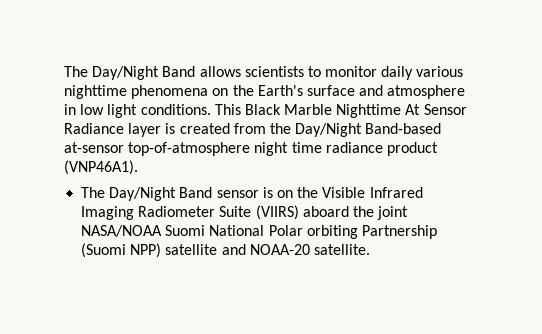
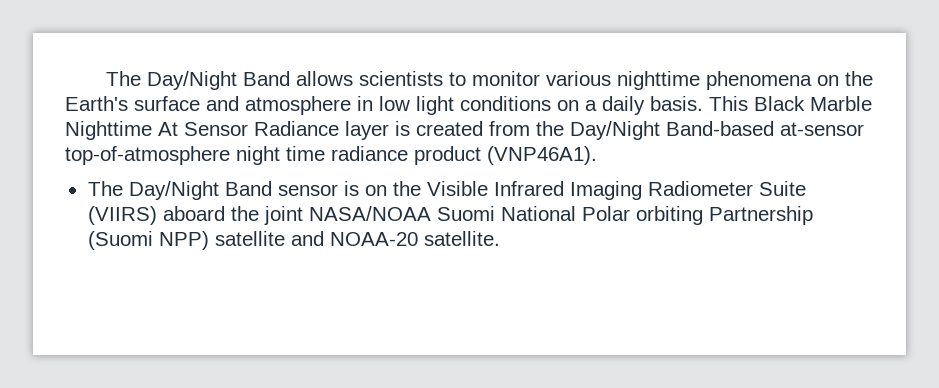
[381,66,414,80] daily -> (541, 78) none
[140,104,211,115] conditions. -> [460,96,703,115] conditions on a daily basis.

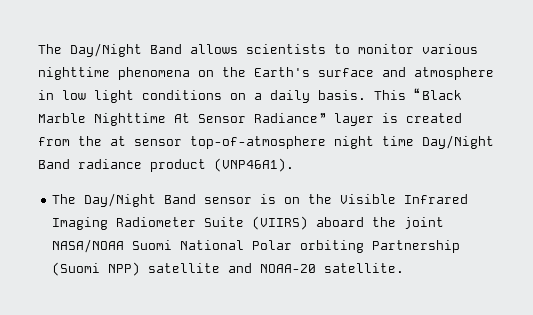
[754,96,805,111] Black -> [414,88,462,100] “Black
[254,121,339,136] Radiance -> [254,113,326,123] Radiance”
[570,121,864,140] Day/Night Band-based at-sensor -> [110,136,182,146] at sensor
(325, 153) none -> [422,135,494,149] [38,159,70,169] Day/Night Band

